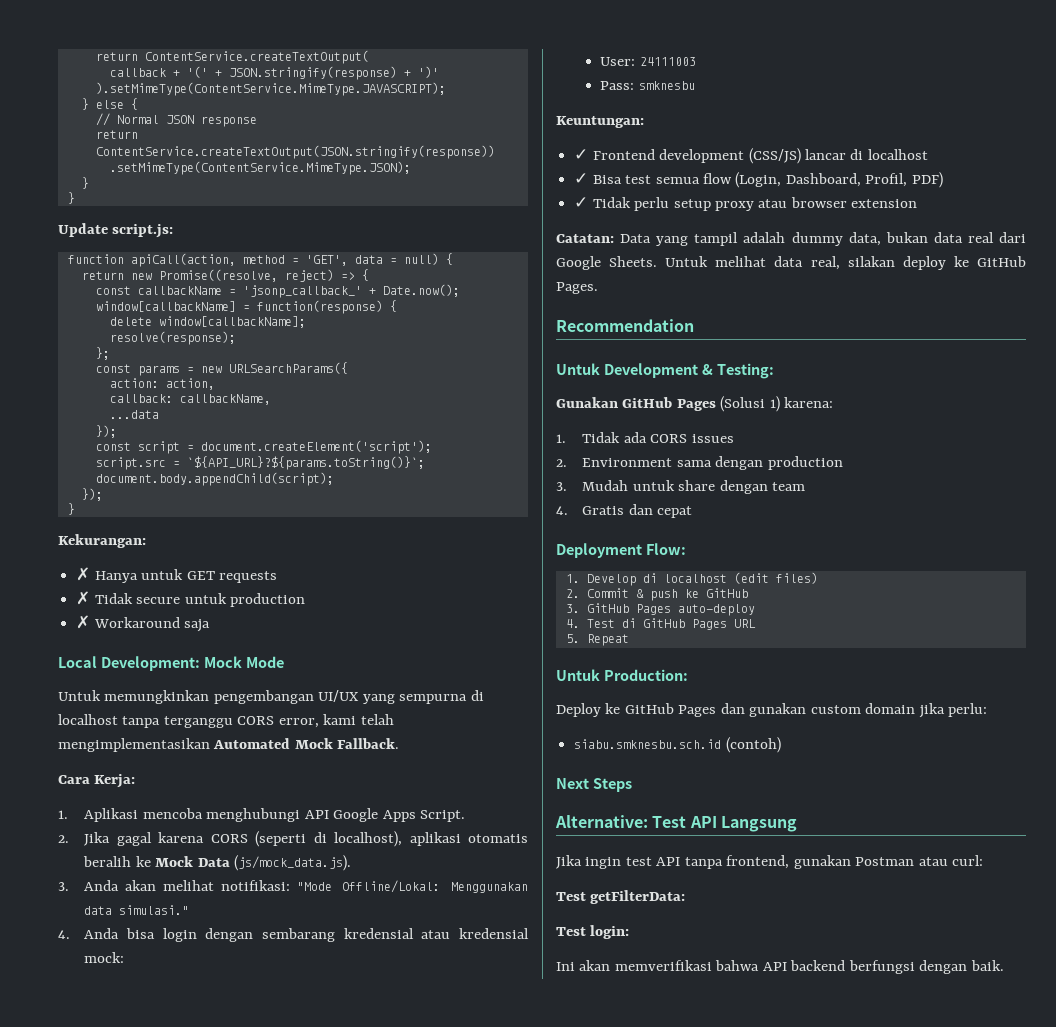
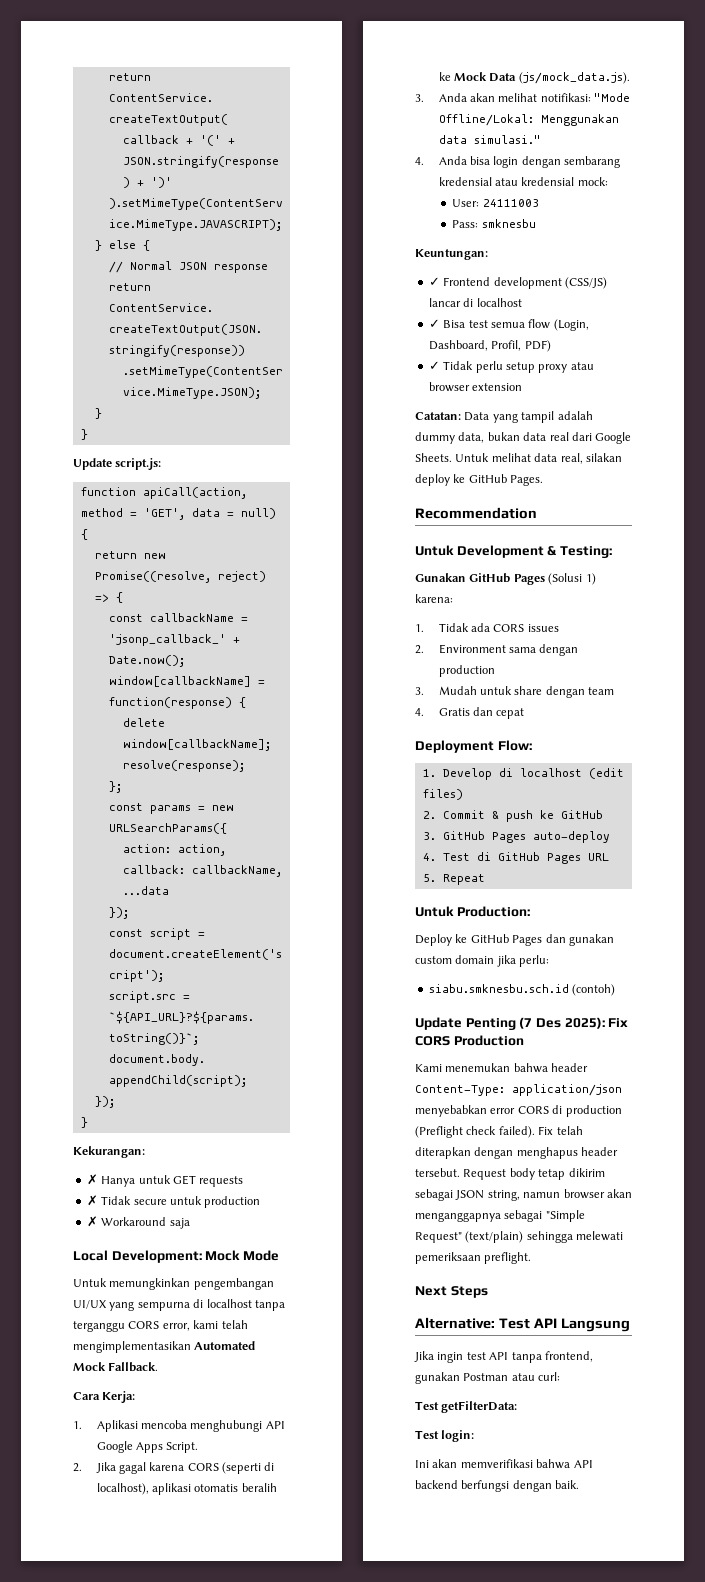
(781, 745) none -> [415,1017,629,1030] [415,1035,524,1046] [415,1063,589,1073] [415,1084,622,1096] [415,1105,622,1117] [415,1126,583,1138] [415,1147,619,1159] [415,1168,605,1180] [415,1189,632,1201] [415,1210,585,1222] [415,1231,624,1243] [415,1252,532,1264] // Update Penting (7 Des 2025): Fix CORS Production // Kami menemukan bahwa header Content-Type: application/json menyebabkan error CORS di production (Preflight check failed). Fix telah diterapkan dengan menghapus header tersebut. Request body tetap dikirim sebagai JSON string, namun browser akan menganggapnya sebagai "Simple Request" (text/plain) sehingga melewati pemeriksaan preflight.

